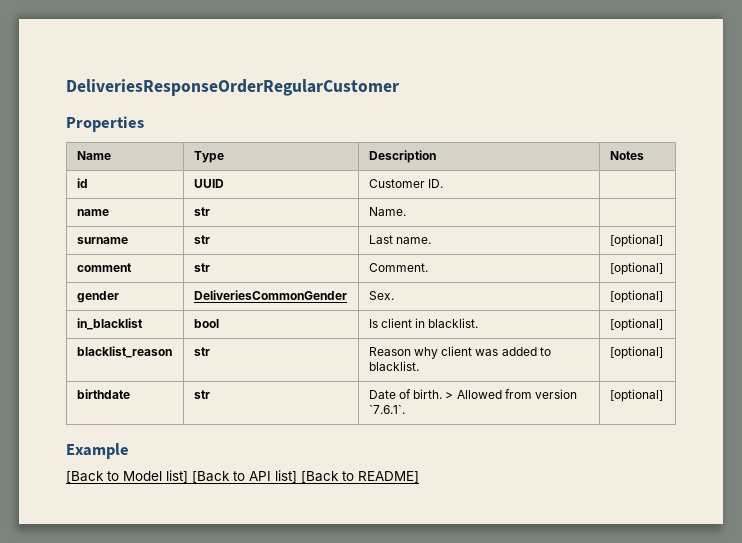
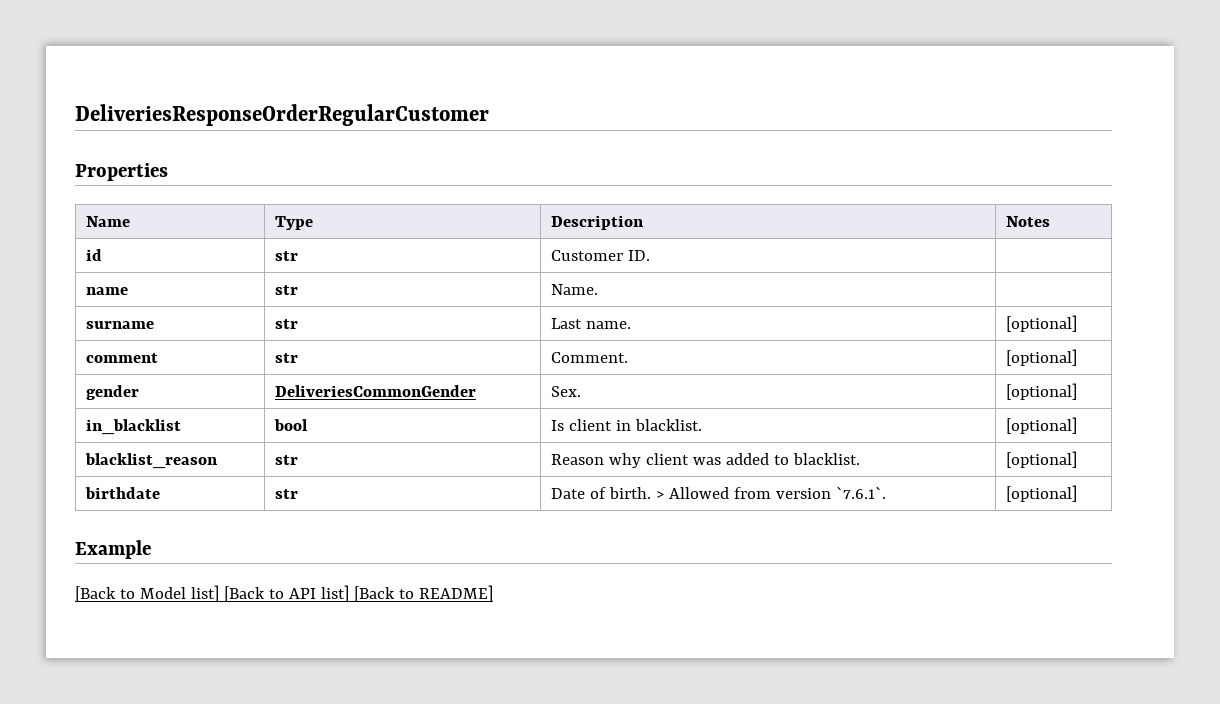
[193,179,224,188] UUID -> [274,251,298,261] str

